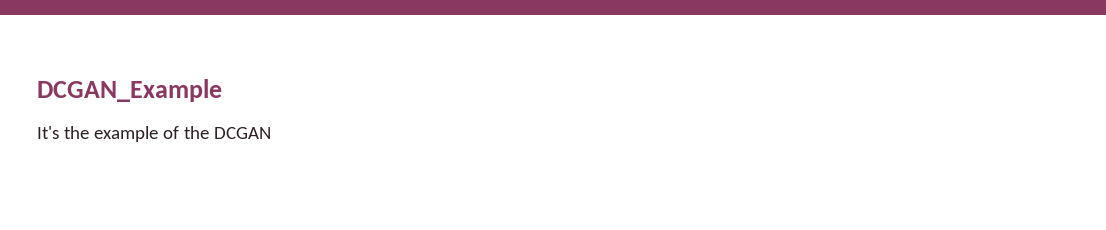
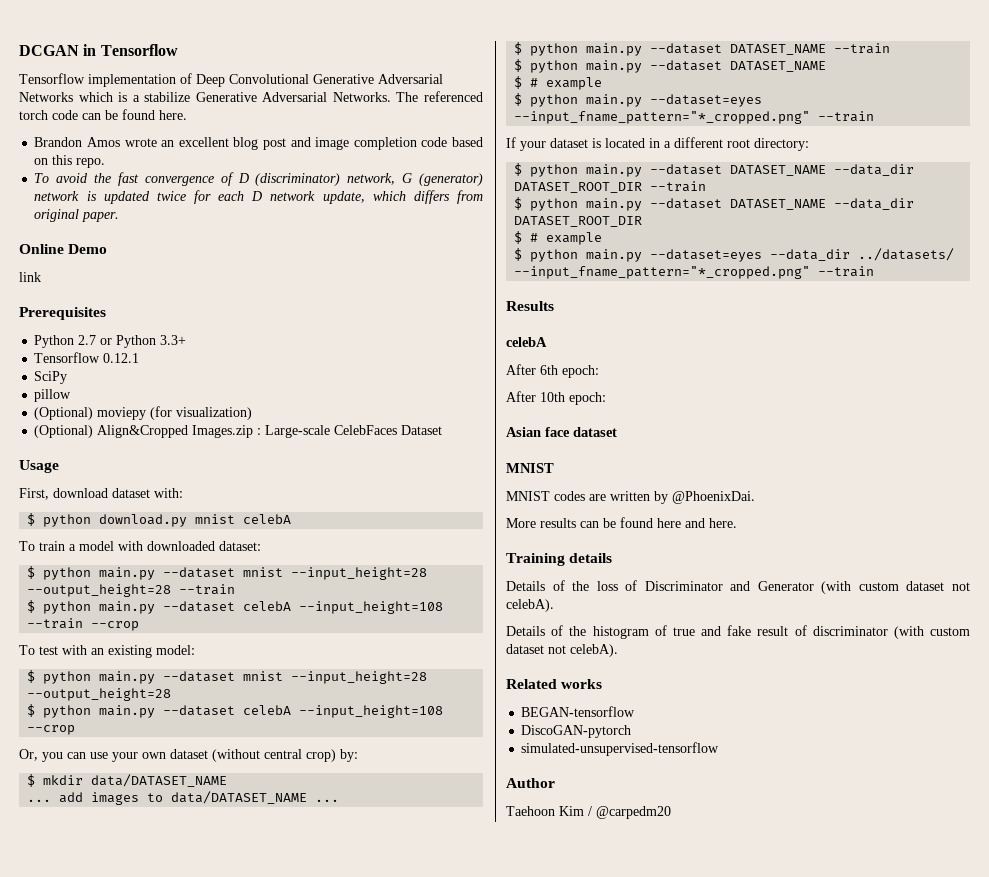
[37,79,222,102] [37,126,271,142] DCGAN_Example // It's the example of the DCGAN -> [19,44,178,56] [19,73,443,87] [19,91,483,102] [19,109,187,120] [34,137,484,150] [34,155,106,168] [34,172,484,186] [34,190,483,204] [34,209,120,222] [19,244,108,254] [19,272,41,282] [19,307,106,320] [34,335,187,348] [34,352,140,363] [34,371,68,384] [34,389,72,402] [34,406,253,420] [34,425,443,438] [19,460,59,473] [19,488,183,500] [27,513,292,527] [19,541,261,551] [27,566,428,580] [27,584,236,597] [27,600,444,614] [27,618,140,631] [19,645,195,658] [27,670,428,684] [27,688,172,701] [27,704,444,718] [27,725,76,735] [19,749,358,762] [27,774,228,787] [27,791,340,805] [514,42,891,56] [514,59,827,73] [514,76,603,90] [514,93,763,107] [514,111,875,124] [506,137,809,151] [514,163,915,177] [514,181,707,193] [514,197,915,211] [514,216,643,227] [514,231,603,245] [514,248,955,262] [514,266,875,279] [506,301,554,311] [506,337,547,347] [506,364,599,378] [506,391,606,405] [506,427,617,437] [506,463,554,473] [506,491,755,504] [506,517,737,528] [506,553,613,566] [506,580,970,594] [506,599,554,612] [506,625,970,639] [506,644,618,657] [506,679,603,689] [521,706,636,717] [521,725,632,738] [521,742,720,756] [506,778,555,788] [506,806,671,819] DCGAN in Tensorflow // Tensorflow implementation of Deep Convolutional Generative Adversarial Networks which is a stabilize Generative Adversarial Networks. The referenced torch code can be found here. // Brandon Amos wrote an excellent blog post and image completion code based on this repo. // To avoid the fast convergence of D (discriminator) network, G (generator) network is updated twice for each D network update, which differs from original paper. // Online Demo // link // Prerequisites // Python 2.7 or Python 3.3+ // Tensorflow 0.12.1 // SciPy // pillow // (Optional) moviepy (for visualization) // (Optional) Align&Cropped Images.zip : Large-scale CelebFaces Dataset // Usage // First, download dataset with: // $ python download.py mnist celebA // To train a model with downloaded dataset: // $ python main.py --dataset mnist --input_height=28 --output_height=28 --train // $ python main.py --dataset celebA --input_height=108 --train --crop // To test with an existing model: // $ python main.py --dataset mnist --input_height=28 --output_height=28 // $ python main.py --dataset celebA --input_height=108 --crop // Or, you can use your own dataset (without central crop) by: // $ mkdir data/DATASET_NAME // ... add images to data/DATASET_NAME ... // $ python main.py --dataset DATASET_NAME --train // $ python main.py --dataset DATASET_NAME // $ # example // $ python main.py --dataset=eyes --input_fname_pattern="*_cropped.png" --train // If your dataset is located in a different root directory: // $ python main.py --dataset DATASET_NAME --data_dir DATASET_ROOT_DIR --train // $ python main.py --dataset DATASET_NAME --data_dir DATASET_ROOT_DIR // $ # example // $ python main.py --dataset=eyes --data_dir ../datasets/ --input_fname_pattern="*_cropped.png" --train // Results // celebA // After 6th epoch: // After 10th epoch: // Asian face dataset // MNIST // MNIST codes are written by @PhoenixDai. // More results can be found here and here. // Training details // Details of the loss of Discriminator and Generator (with custom dataset not celebA). // Details of the histogram of true and fake result of discriminator (with custom dataset not celebA). // Related works // BEGAN-tensorflow // DiscoGAN-pytorch // simulated-unsupervised-tensorflow // Author // Taehoon Kim / @carpedm20

